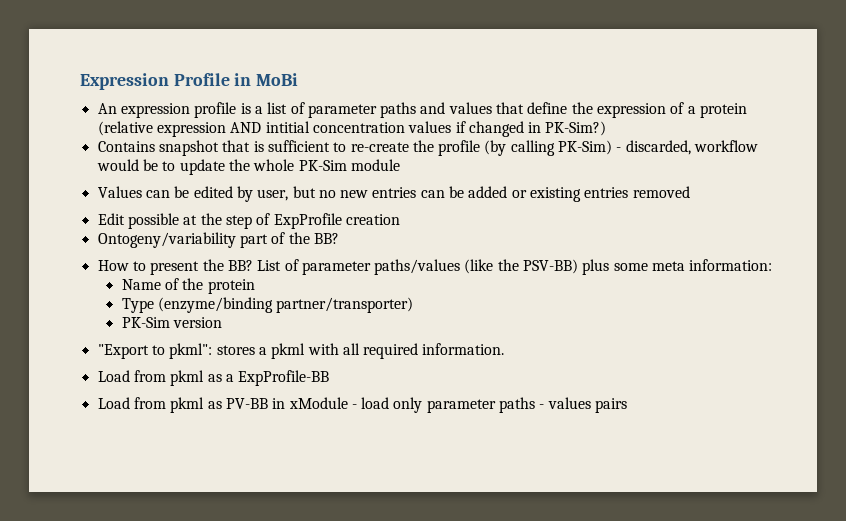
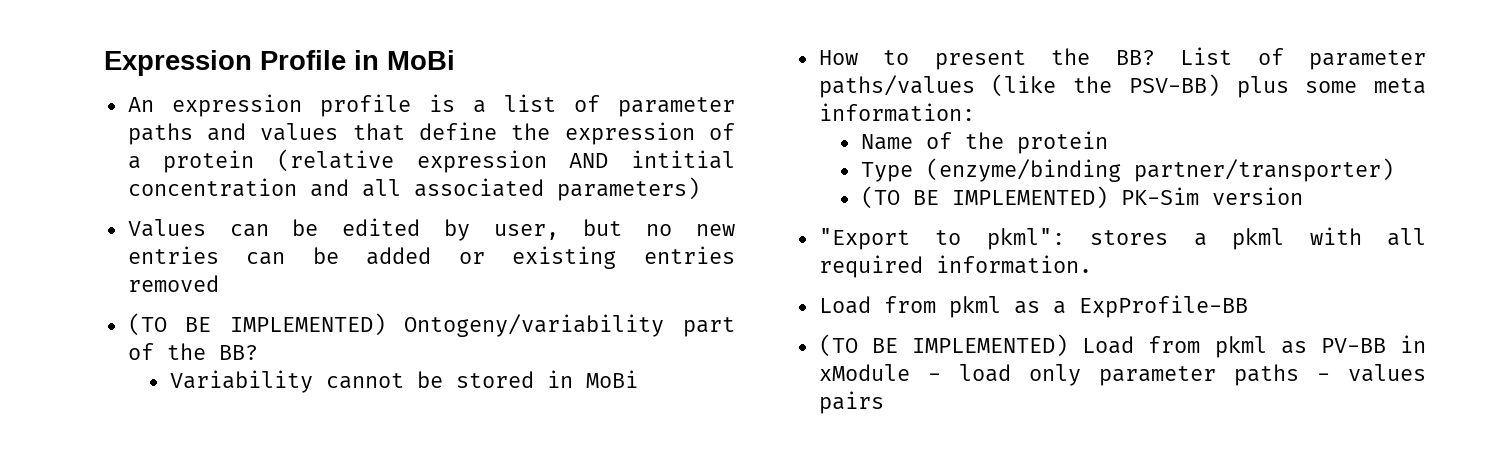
[408,121,607,137] [97,140,759,156] [96,159,400,175] values if changed in PK-Sim?) // Contains snapshot that is sufficient to re-create the profile (by calling PK-Sim) - discarded, workflow would be to update the whole PK-Sim module -> [309,177,700,201] and all associated parameters)
[97,213,400,229] Edit possible at the step of ExpProfile creation // -> [127,313,386,336] (TO BE IMPLEMENTED)
(339, 238) none -> [169,370,638,393] // Variability cannot be stored in MoBi
(414, 305) none -> [860,186,1108,209] (TO BE IMPLEMENTED)
(330, 378) none -> [818,334,1068,357] (TO BE IMPLEMENTED)

